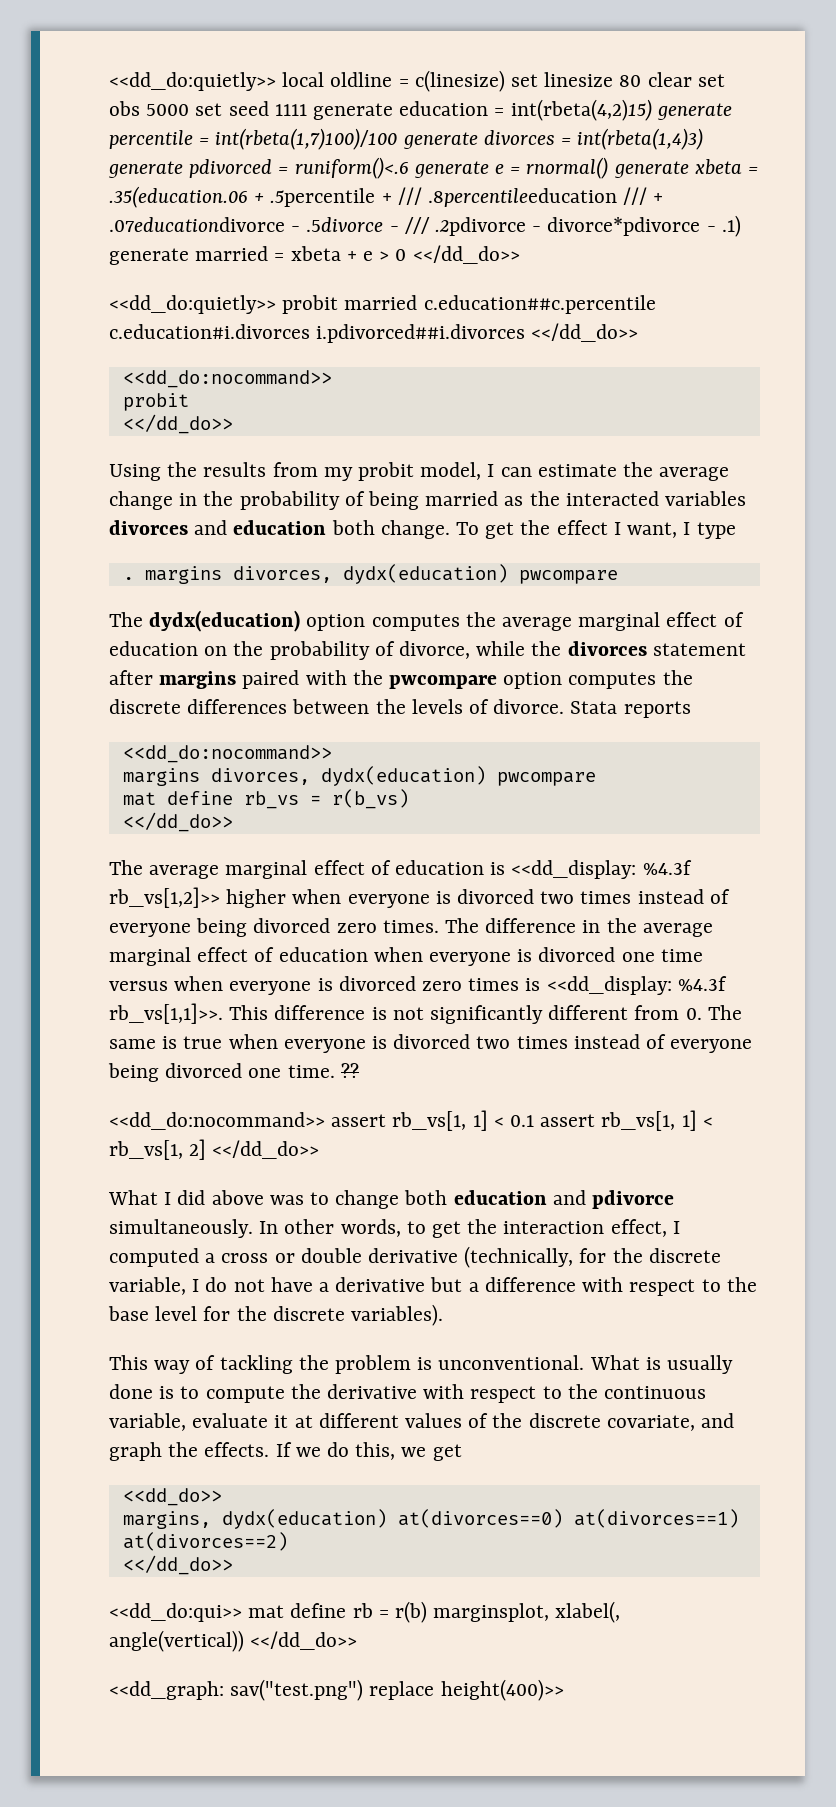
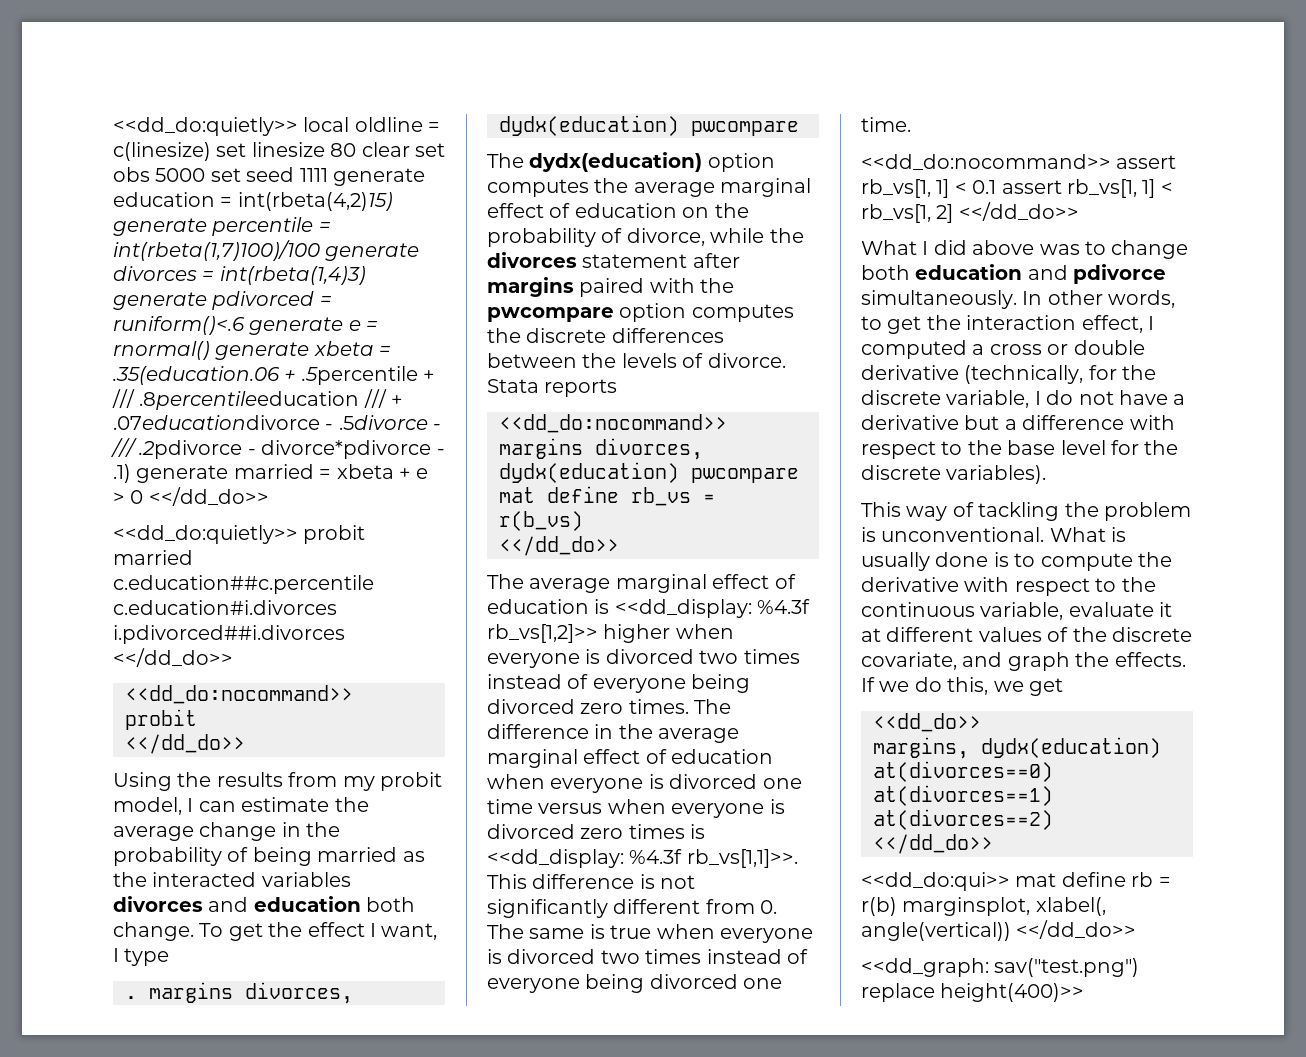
[340,1063,359,1078] ?? -> (911, 124) none

